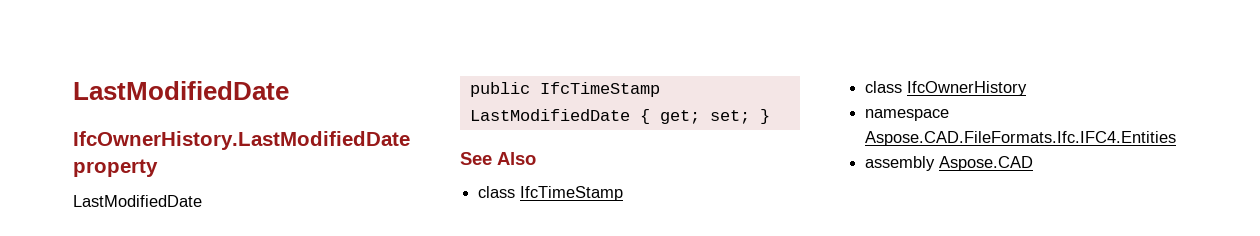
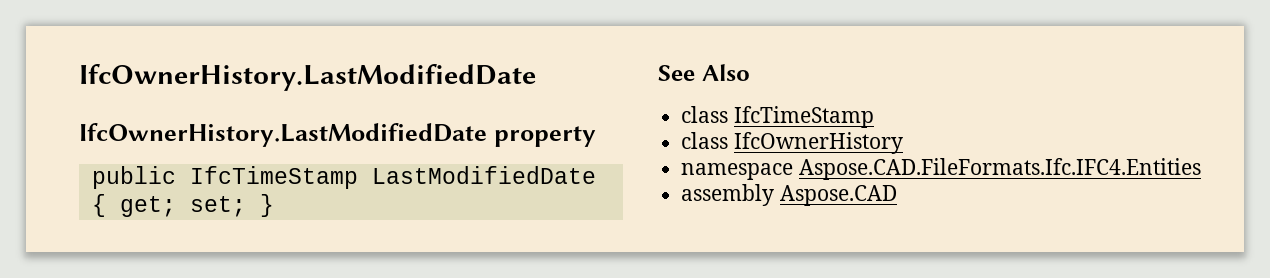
[73,81,289,100] LastModifiedDate -> [79,64,536,91] IfcOwnerHistory.LastModifiedDate
[73,195,202,207] // LastModifiedDate -> (596, 136) none

